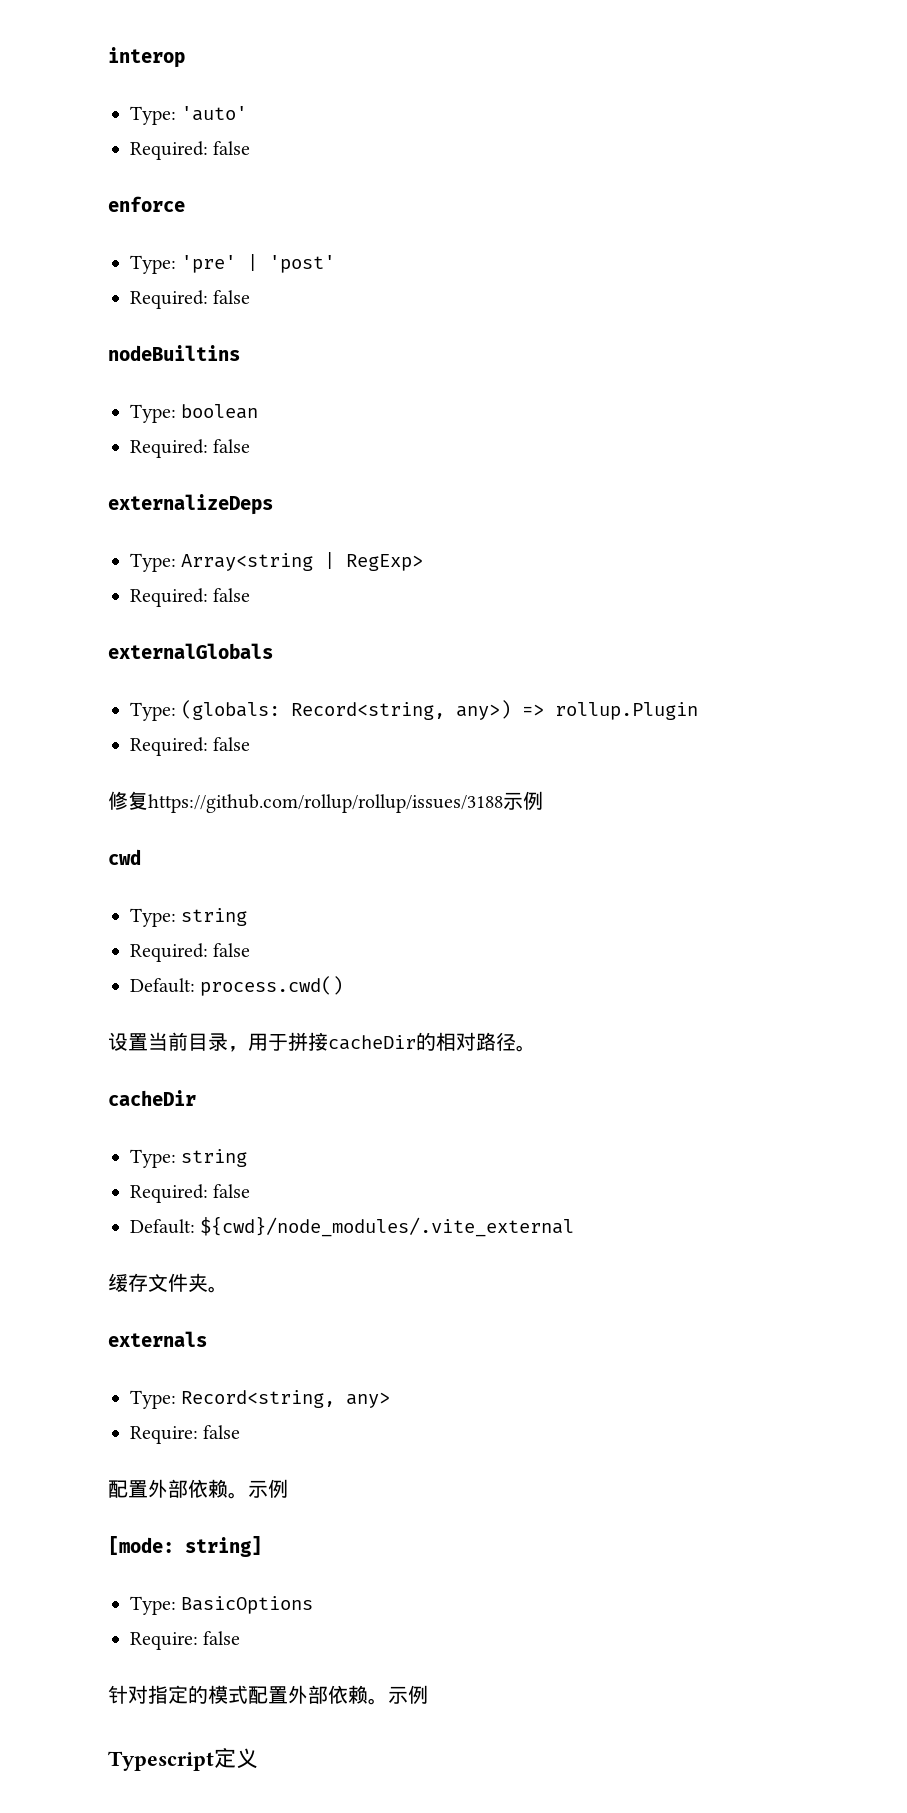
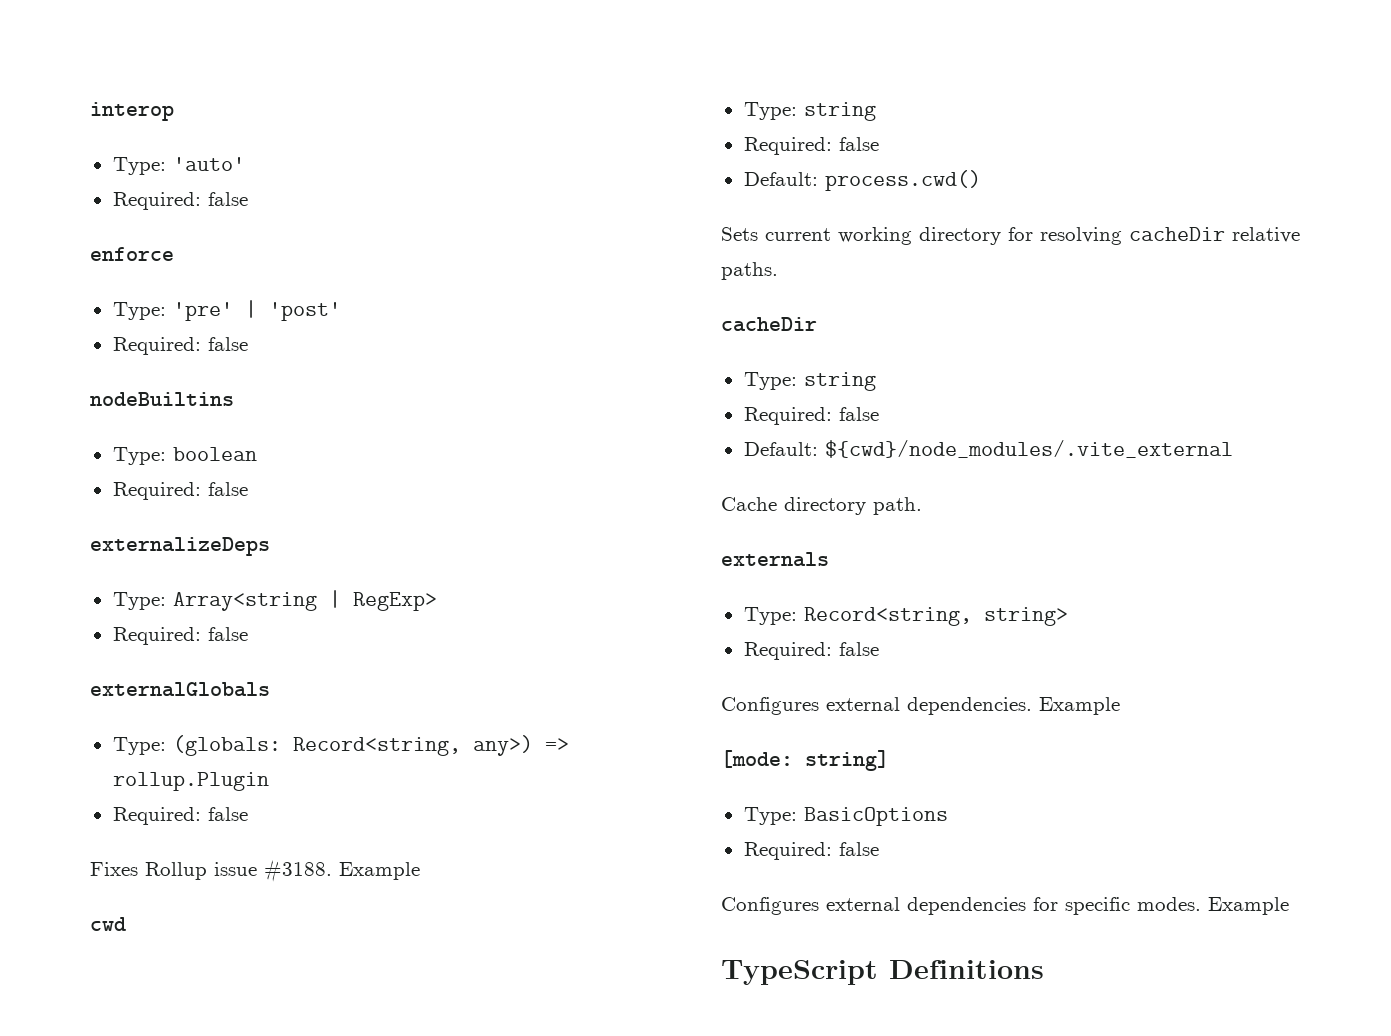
[108,791,543,813] 修复https://github.com/rollup/rollup/issues/3188示例 -> [90,859,420,882] Fixes Rollup issue #3188. Example
[108,1032,536,1052] 设置当前目录，用于拼接cacheDir的相对路径。 -> [721,227,1300,245] [721,262,778,280] Sets current working directory for resolving cacheDir relative paths.
[108,1273,228,1293] 缓存文件夹。 -> [721,497,922,515] Cache directory path.
[346,1392,391,1408] [130,1425,241,1444] [108,1479,288,1499] any> // Require: false // 配置外部依赖。示例 -> [983,607,1068,626] [743,642,879,660] [721,697,1120,715] string> // Required: false // Configures external dependencies. Example
[130,1631,241,1650] [108,1685,428,1705] [108,1748,258,1771] Require: false // 针对指定的模式配置外部依赖。示例 // Typescript定义 -> [743,842,879,860] [721,897,1289,915] [721,960,1044,985] Required: false // Configures external dependencies for specific modes. Example // TypeScript Definitions

